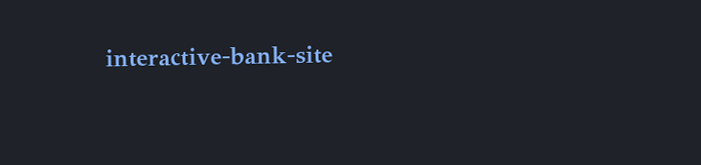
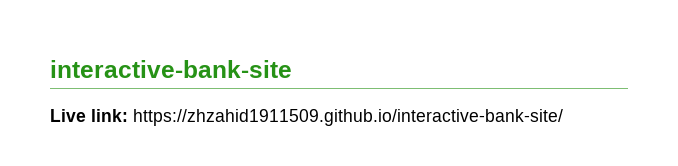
(333, 56) none -> [50,109,563,126] // Live link: https://zhzahid1911509.github.io/interactive-bank-site/

